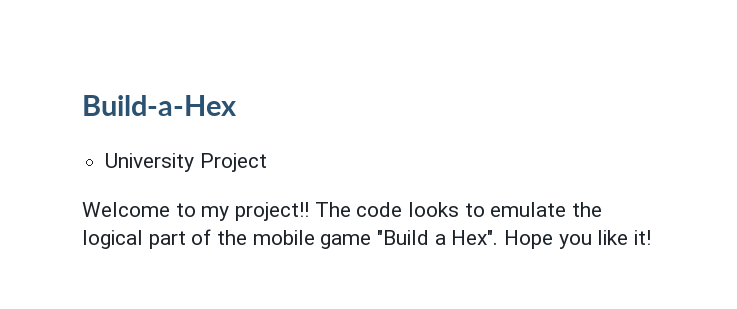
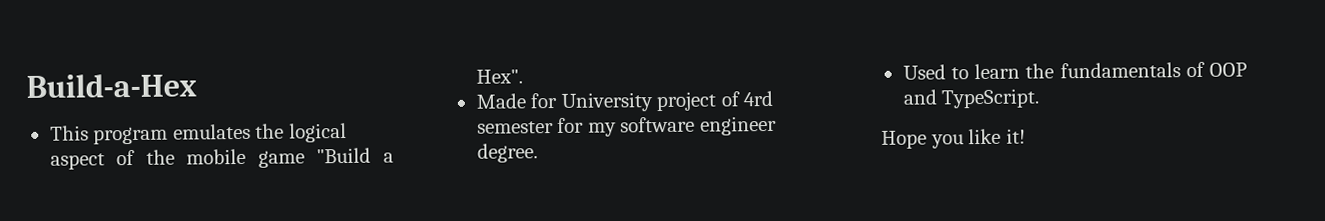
[105,153,267,172] [82,202,567,221] University Project // Welcome to my project!! The code looks to emulate -> [49,123,251,145] This program emulates
[148,231,186,249] part -> [49,153,105,170] aspect
(499, 237) none -> [475,90,774,112] [476,115,777,137] [476,143,538,163] [902,61,1247,80] [902,88,1040,109] // Made for University project of 4rd semester for my software engineer degree. // Used to learn the fundamentals of OOP and TypeScript. //

